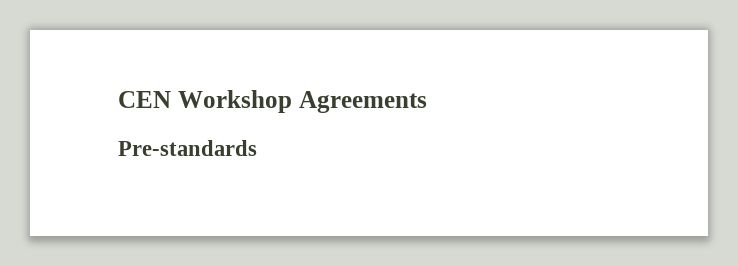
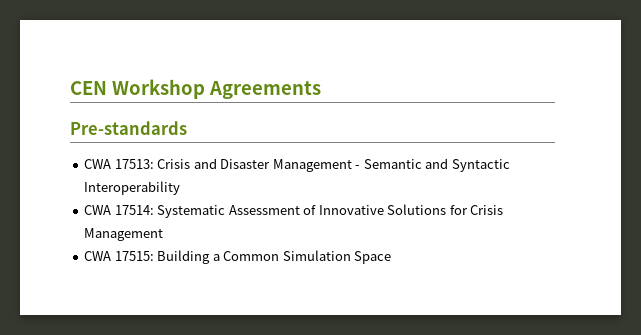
(257, 148) none -> [84,158,510,172] [84,181,181,195] [84,204,504,218] [84,228,164,241] [84,250,392,264] // CWA 17513: Crisis and Disaster Management - Semantic and Syntactic Interoperability // CWA 17514: Systematic Assessment of Innovative Solutions for Crisis Management // CWA 17515: Building a Common Simulation Space

